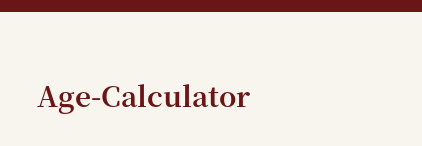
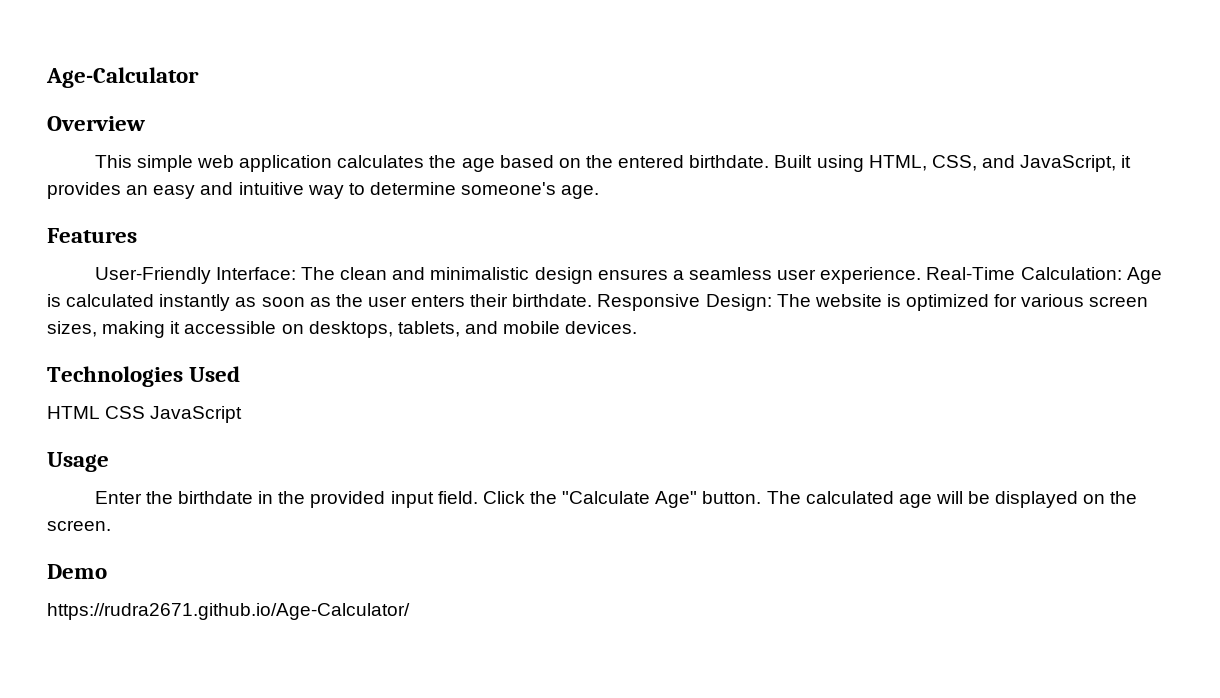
(250, 99) none -> [47,116,145,131] [94,155,1132,172] [47,182,600,199] [47,228,137,243] [94,267,1162,284] [47,294,1149,311] [47,321,638,338] [47,366,241,387] [47,406,243,423] [47,452,109,472] [94,491,1138,508] [47,520,111,531] [47,564,107,579] [47,603,410,620] // Overview // This simple web application calculates the age based on the entered birthdate. Built using HTML, CSS, and JavaScript, it provides an easy and intuitive way to determine someone's age. // Features // User-Friendly Interface: The clean and minimalistic design ensures a seamless user experience. Real-Time Calculation: Age is calculated instantly as soon as the user enters their birthdate. Responsive Design: The website is optimized for various screen sizes, making it accessible on desktops, tablets, and mobile devices. // Technologies Used // HTML CSS JavaScript // Usage // Enter the birthdate in the provided input field. Click the "Calculate Age" button. The calculated age will be displayed on the screen. // Demo // https://rudra2671.github.io/Age-Calculator/

